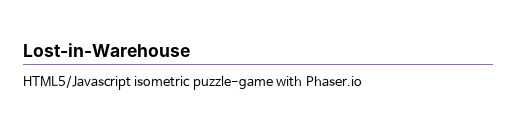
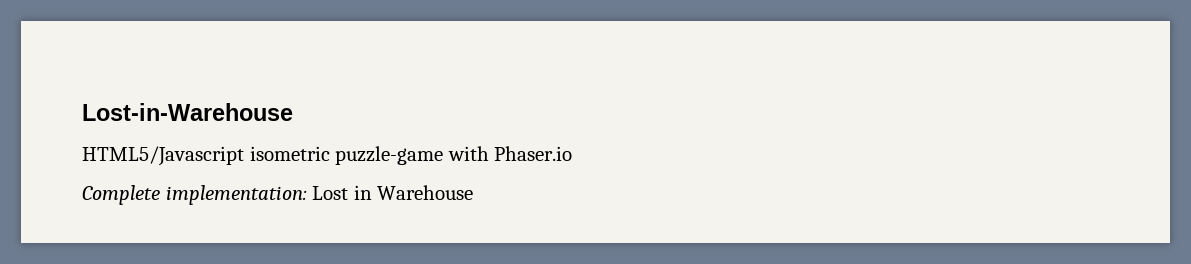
(362, 81) none -> [82,185,474,205] // Complete implementation: Lost in Warehouse

